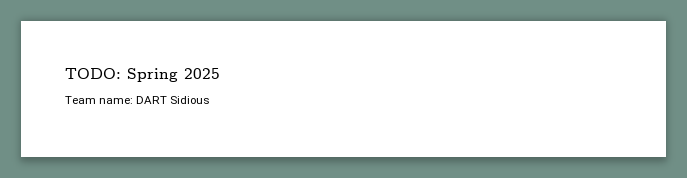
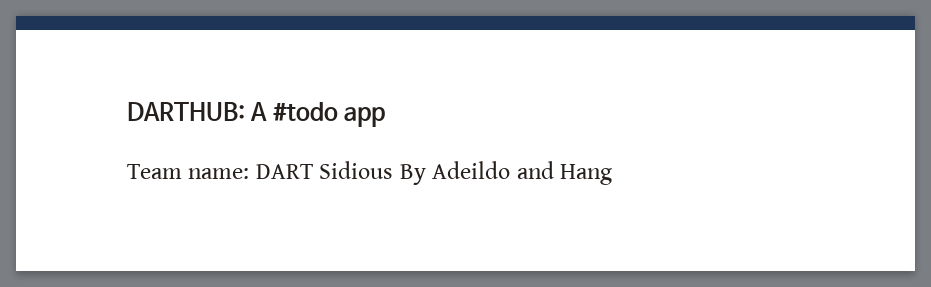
[65,68,220,82] TODO: Spring 2025 -> [127,102,386,127] DARTHUB: A #todo app
(211, 100) none -> [399,161,613,185] By Adeildo and Hang

